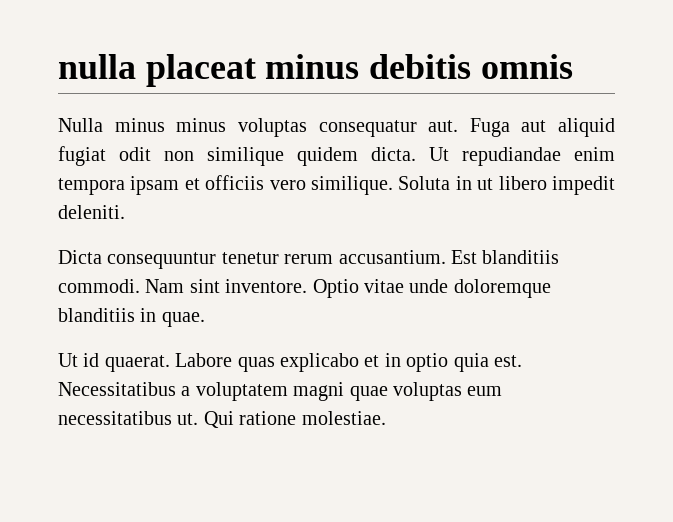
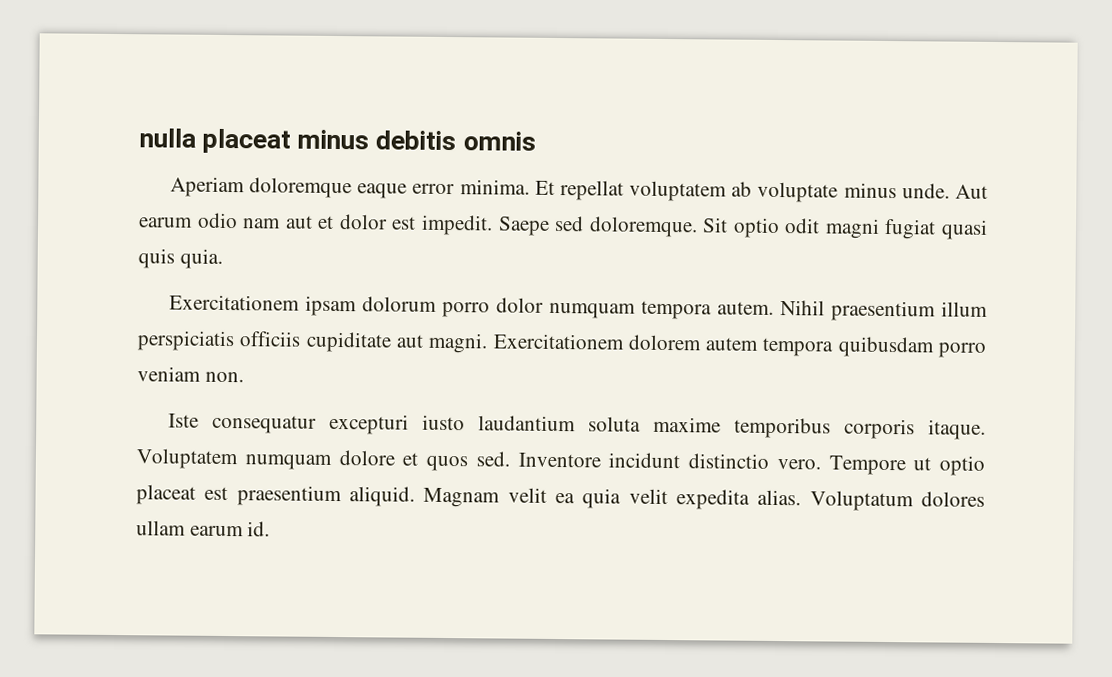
[58,118,615,137] [58,146,615,166] [58,175,615,195] [58,205,125,219] [58,250,560,269] [58,279,551,298] [58,308,205,327] [58,353,522,372] [58,382,503,401] [58,411,386,428] Nulla minus minus voluptas consequatur aut. Fuga aut aliquid fugiat odit non similique quidem dicta. Ut repudiandae enim tempora ipsam et officiis vero similique. Soluta in ut libero impedit deleniti. // Dicta consequuntur tenetur rerum accusantium. Est blanditiis commodi. Nam sint inventore. Optio vitae unde doloremque blanditiis in quae. // Ut id quaerat. Labore quas explicabo et in optio quia est. Necessitatibus a voluptatem magni quae voluptas eum necessitatibus ut. Qui ratione molestiae. -> [169,176,989,203] [138,212,988,240] [138,248,223,269] [168,294,988,322] [137,330,986,358] [137,366,244,383] [167,413,987,440] [136,448,985,476] [136,484,985,512] [136,520,271,537] Aperiam doloremque eaque error minima. Et repellat voluptatem ab voluptate minus unde. Aut earum odio nam aut et dolor est impedit. Saepe sed doloremque. Sit optio odit magni fugiat quasi quis quia. // Exercitationem ipsam dolorum porro dolor numquam tempora autem. Nihil praesentium illum perspiciatis officiis cupiditate aut magni. Exercitationem dolorem autem tempora quibusdam porro veniam non. // Iste consequatur excepturi iusto laudantium soluta maxime temporibus corporis itaque. Voluptatem numquam dolore et quos sed. Inventore incidunt distinctio vero. Tempore ut optio placeat est praesentium aliquid. Magnam velit ea quia velit expedita alias. Voluptatum dolores ullam earum id.

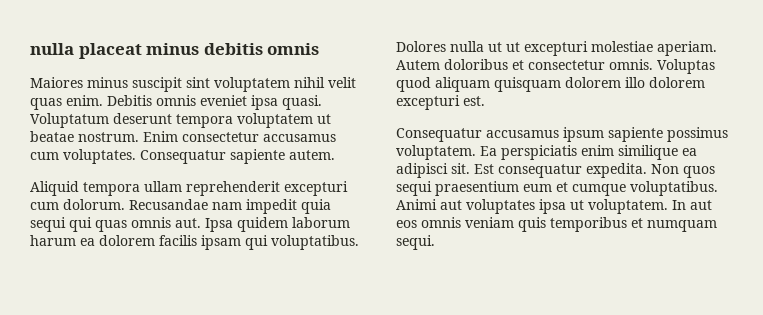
[169,176,989,203] [138,212,988,240] [138,248,223,269] [168,294,988,322] [137,330,986,358] [137,366,244,383] [167,413,987,440] [136,448,985,476] [136,484,985,512] [136,520,271,537] Aperiam doloremque eaque error minima. Et repellat voluptatem ab voluptate minus unde. Aut earum odio nam aut et dolor est impedit. Saepe sed doloremque. Sit optio odit magni fugiat quasi quis quia. // Exercitationem ipsam dolorum porro dolor numquam tempora autem. Nihil praesentium illum perspiciatis officiis cupiditate aut magni. Exercitationem dolorem autem tempora quibusdam porro veniam non. // Iste consequatur excepturi iusto laudantium soluta maxime temporibus corporis itaque. Voluptatem numquam dolore et quos sed. Inventore incidunt distinctio vero. Tempore ut optio placeat est praesentium aliquid. Magnam velit ea quia velit expedita alias. Voluptatum dolores ullam earum id. -> [30,77,356,92] [30,95,322,110] [30,113,331,128] [30,131,336,142] [30,149,335,164] [30,181,348,196] [30,199,331,214] [30,217,350,232] [30,235,359,250] [396,41,717,56] [396,59,715,74] [396,77,705,92] [396,95,485,110] [396,127,728,142] [396,145,697,160] [396,163,715,178] [396,181,718,196] [396,199,712,214] [396,217,717,232] [396,235,435,250] Maiores minus suscipit sint voluptatem nihil velit quas enim. Debitis omnis eveniet ipsa quasi. Voluptatum deserunt tempora voluptatem ut beatae nostrum. Enim consectetur accusamus cum voluptates. Consequatur sapiente autem. // Aliquid tempora ullam reprehenderit excepturi cum dolorum. Recusandae nam impedit quia sequi qui quas omnis aut. Ipsa quidem laborum harum ea dolorem facilis ipsam qui voluptatibus. Dolores nulla ut ut excepturi molestiae aperiam. Autem doloribus et consectetur omnis. Voluptas quod aliquam quisquam dolorem illo dolorem excepturi est. // Consequatur accusamus ipsum sapiente possimus voluptatem. Ea perspiciatis enim similique ea adipisci sit. Est consequatur expedita. Non quos sequi praesentium eum et cumque voluptatibus. Animi aut voluptates ipsa ut voluptatem. In aut eos omnis veniam quis temporibus et numquam sequi.

